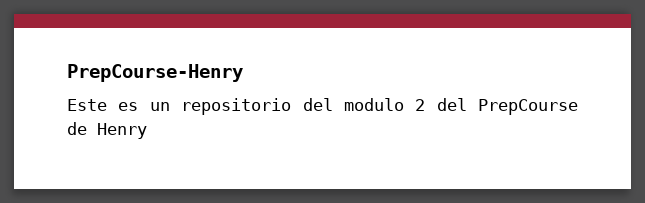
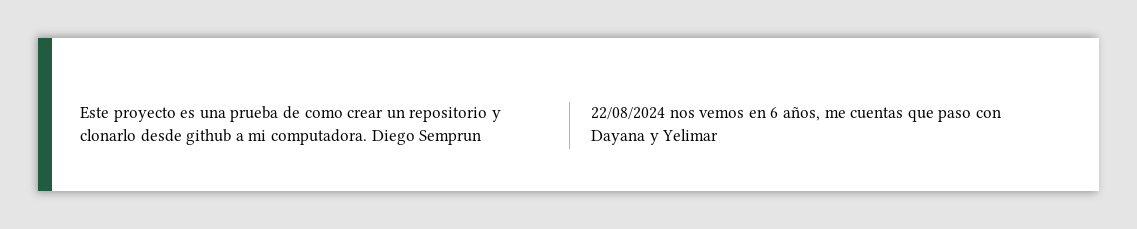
[67,64,243,82] [67,98,578,115] [67,122,147,139] PrepCourse-Henry // Este es un repositorio del modulo 2 del PrepCourse de Henry -> [80,106,501,122] [80,129,482,145] [591,107,1001,122] [591,129,719,145] Este proyecto es una prueba de como crear un repositorio y clonarlo desde github a mi computadora. Diego Semprun 22/08/2024 nos vemos en 6 años, me cuentas que paso con Dayana y Yelimar

